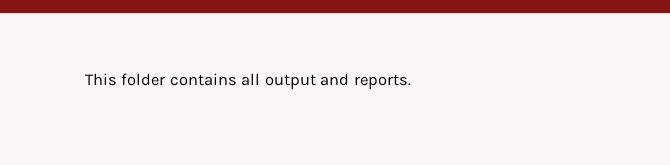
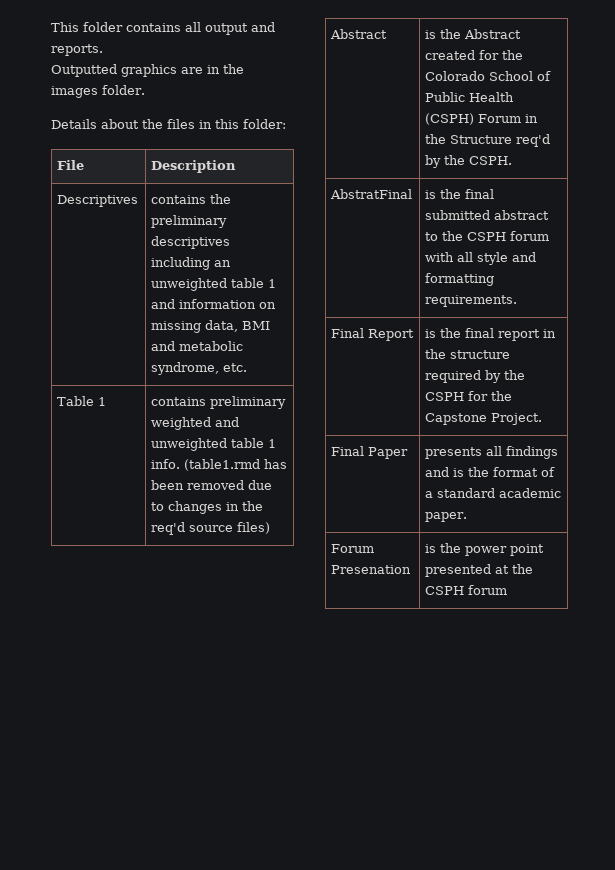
(411, 81) none -> [51,64,244,77] [51,85,145,98] [51,119,286,129] [57,160,85,170] [151,160,237,173] [57,195,139,207] [151,194,232,204] [151,215,228,228] [151,236,231,249] [151,257,232,270] [151,278,277,291] [151,299,277,309] [151,320,271,333] [151,341,244,351] [151,362,248,375] [57,396,107,406] [151,396,287,409] [151,417,240,430] [151,438,277,451] [151,459,288,471] [151,480,273,490] [151,501,264,514] [151,522,271,535] [330,29,388,39] [425,29,522,39] [425,50,524,60] [425,71,552,81] [425,92,515,102] [425,113,539,125] [425,134,551,147] [425,155,513,168] [330,189,413,199] [425,189,495,199] [425,210,550,220] [425,231,550,241] [425,252,537,265] [425,273,495,286] [425,295,518,307] [331,328,415,341] [425,328,557,341] [425,349,511,359] [425,370,526,383] [425,391,513,401] [425,413,543,425] [331,446,409,459] [425,446,559,459] [425,467,556,477] [425,488,562,498] [425,512,468,522] [331,544,375,553] [331,565,412,574] [425,543,545,556] [425,564,534,577] [425,585,508,595] // Outputted graphics are in the images folder. // Details about the files in this folder: // File | Description // Descriptives | contains the preliminary descriptives including an unweighted table 1 and information on missing data, BMI and metabolic syndrome, etc. // Table 1 | contains preliminary weighted and unweighted table 1 info. (table1.rmd has been removed due to changes in the req'd source files) // Abstract | is the Abstract created for the Colorado School of Public Health (CSPH) Forum in the Structure req'd by the CSPH. // AbstratFinal | is the final submitted abstract to the CSPH forum with all style and formatting requirements. // Final Report | is the final report in the structure required by the CSPH for the Capstone Project. // Final Paper | presents all findings and is the format of a standard academic paper. // Forum Presenation | is the power point presented at the CSPH forum

